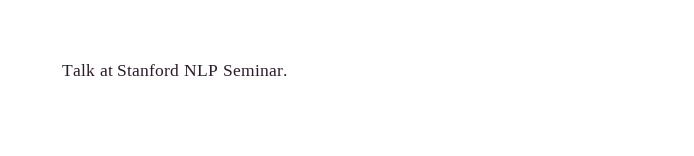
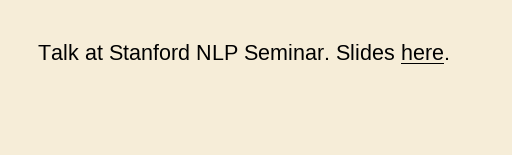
(287, 70) none -> [336,44,450,60] Slides here.

